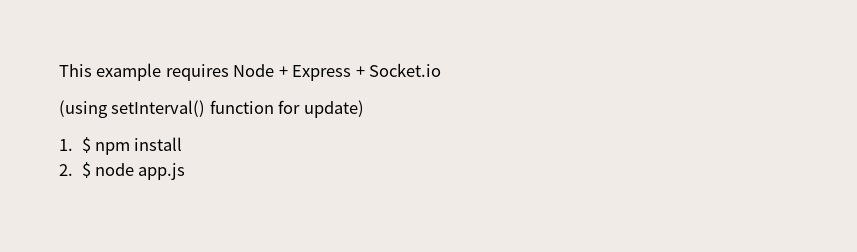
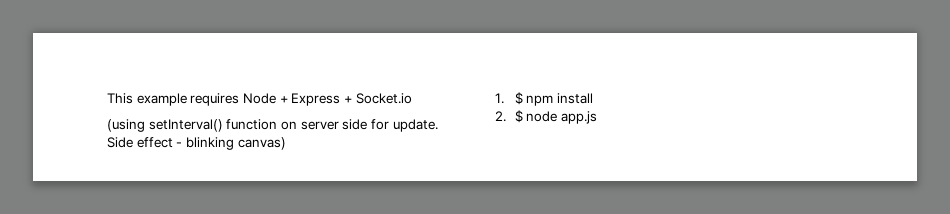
[278,100,364,118] for update) -> [280,119,438,132] [107,137,286,150] on server side for update. Side effect - blinking canvas)

